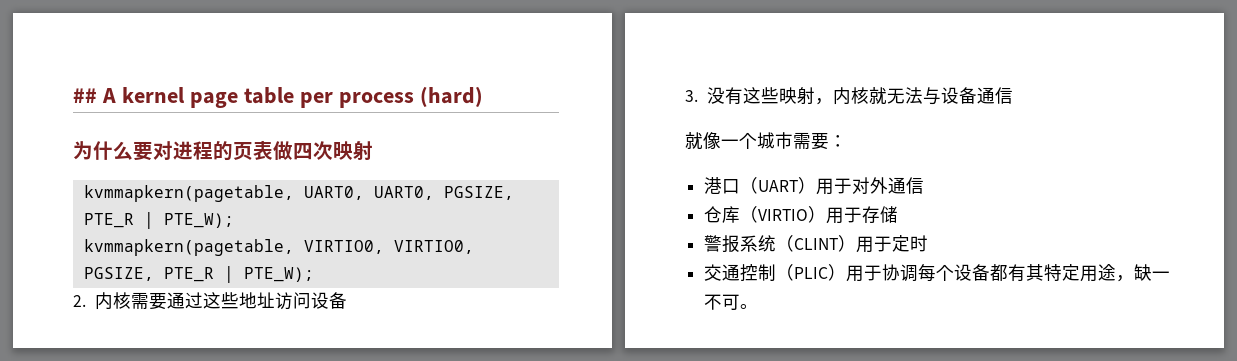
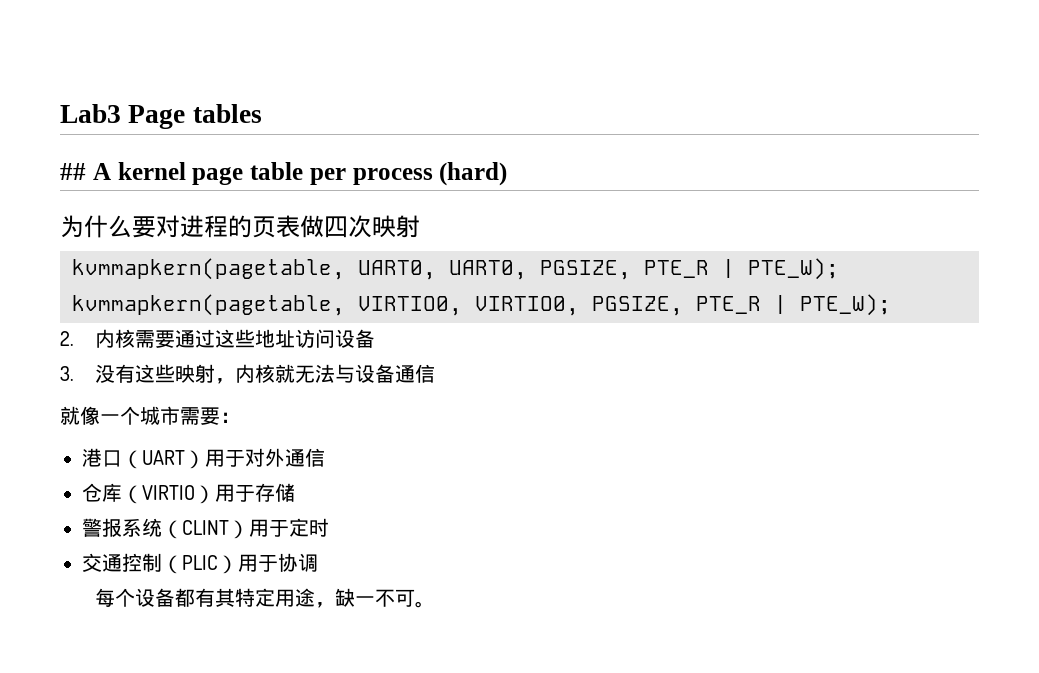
(73, 95) none -> [60,104,262,129] Lab3 Page tables //
(919, 273) none -> (318, 562) //

